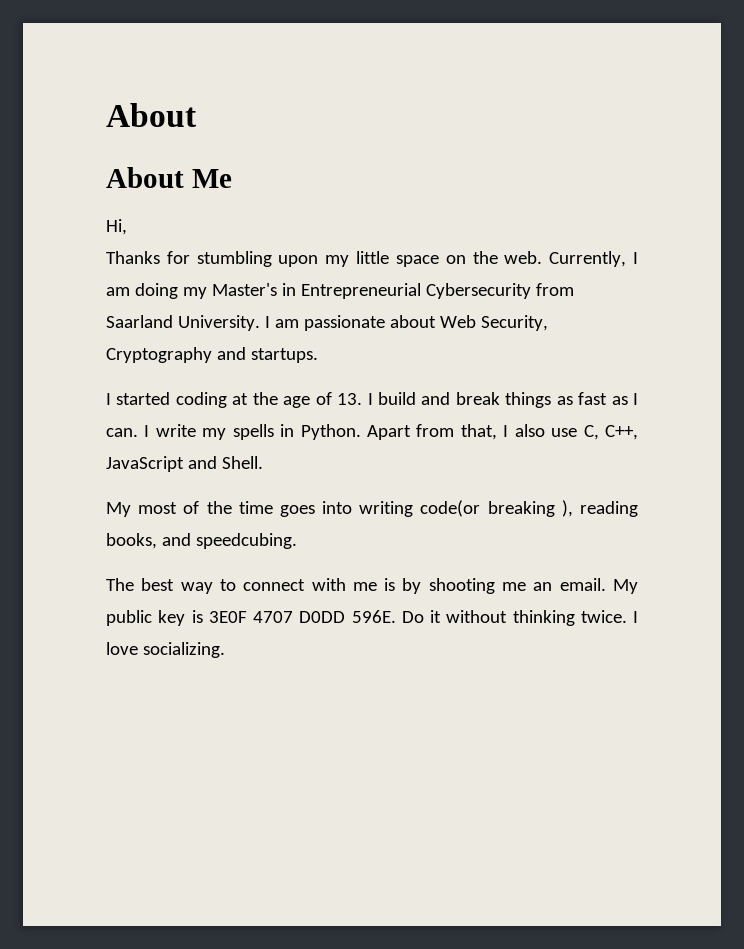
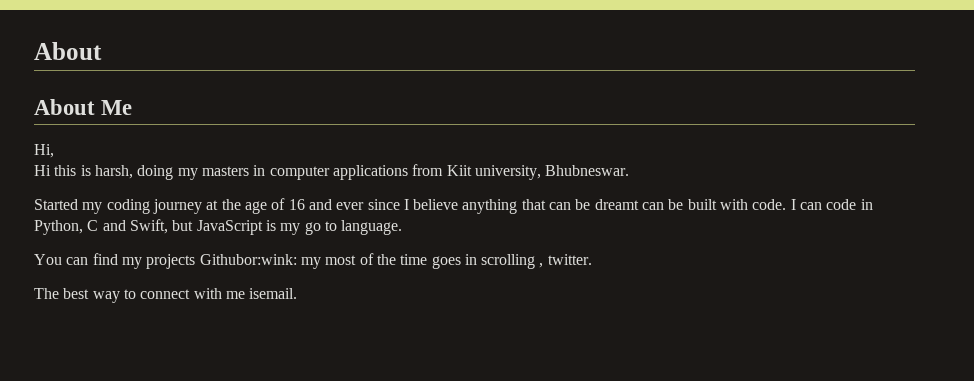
[106,251,638,267] [106,283,574,299] [106,315,548,331] [106,347,318,363] [106,392,638,408] [106,424,639,440] [106,456,263,472] [106,502,131,517] Thanks for stumbling upon my little space on the web. Currently, I am doing my Master's in Entrepreneurial Cybersecurity from Saarland University. I am passionate about Web Security, Cryptography and startups. // I started coding at the age of 13. I build and break things as fast as I can. I write my spells in Python. Apart from that, I also use C, C++, JavaScript and Shell. // My -> [34,164,630,180] [34,198,873,214] [34,219,403,235] [34,253,321,269] Hi this is harsh, doing my masters in computer applications from Kiit university, Bhubneswar. // Started my coding journey at the age of 16 and ever since I believe anything that can be dreamt can be built with code. I can code in Python, C and Swift, but JavaScript is my go to language. // You can find my projects Githubor:wink: my
[322,500,638,517] [106,533,297,549] into writing code(or breaking ), reading books, and speedcubing. -> [464,254,592,269] in scrolling , twitter.
[384,578,639,594] [106,610,638,626] [106,642,225,658] is by shooting me an email. My public key is 3E0F 4707 D0DD 596E. Do it without thinking twice. I love socializing. -> [249,288,298,299] isemail.

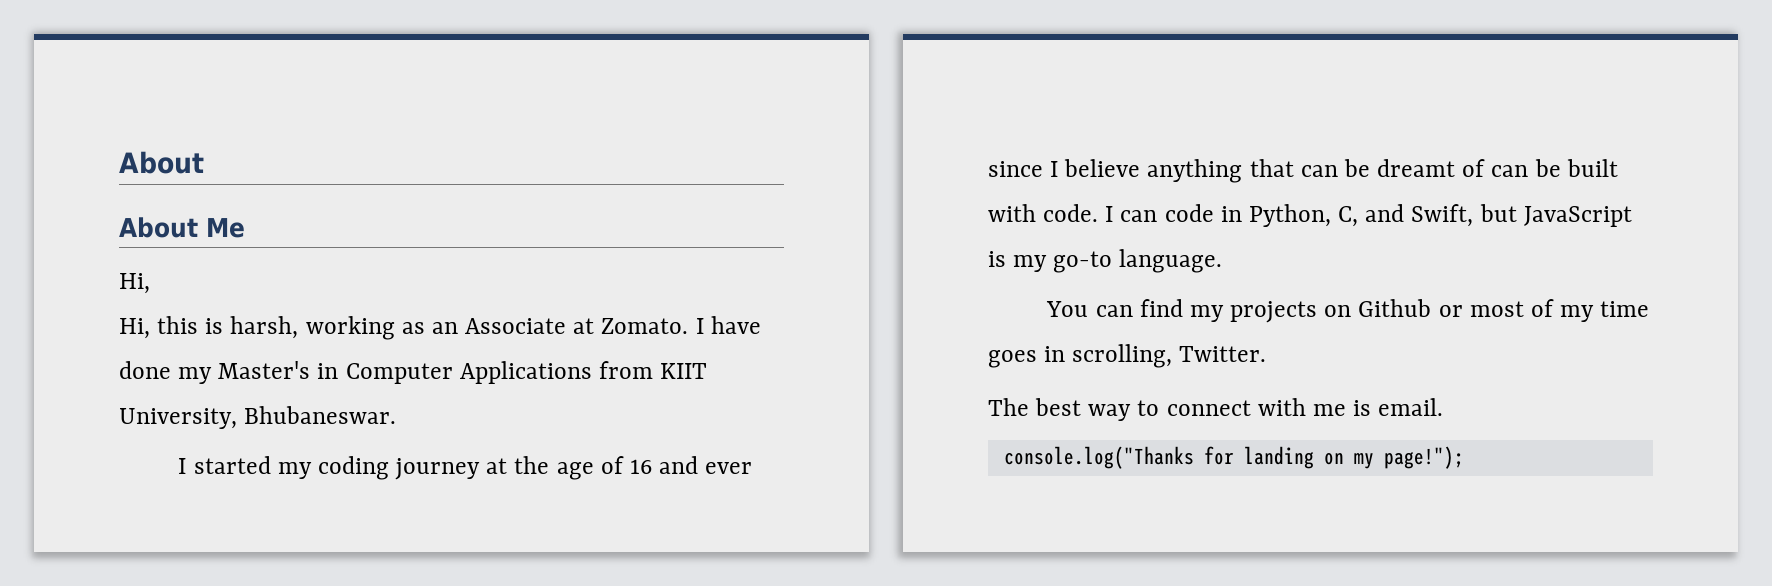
[34,165,51,176] Hi -> [119,318,150,339] Hi,
[137,164,630,180] [34,199,78,210] doing my masters in computer applications from Kiit university, Bhubneswar. // Started -> [305,316,761,340] [119,361,708,384] [119,406,397,429] [178,456,271,474] working as an Associate at Zomato. I have done my Master's in Computer Applications from KIIT University, Bhubaneswar. // I started
(639, 204) none -> [1462,159,1486,177] of
[87,220,99,231] C -> [1338,206,1359,227] C,
[304,221,337,235] go to -> [1053,251,1113,273] go-to
[199,254,321,269] Githubor:wink: my -> [1324,299,1463,317] on Github or
[376,254,396,265] the -> [1560,305,1595,322] my
[481,254,592,269] scrolling , twitter. -> [1072,344,1267,368] scrolling, Twitter.
[249,288,298,299] isemail. -> [1353,398,1444,416] [1003,446,1464,469] is email. // console.log("Thanks for landing on my page!");

